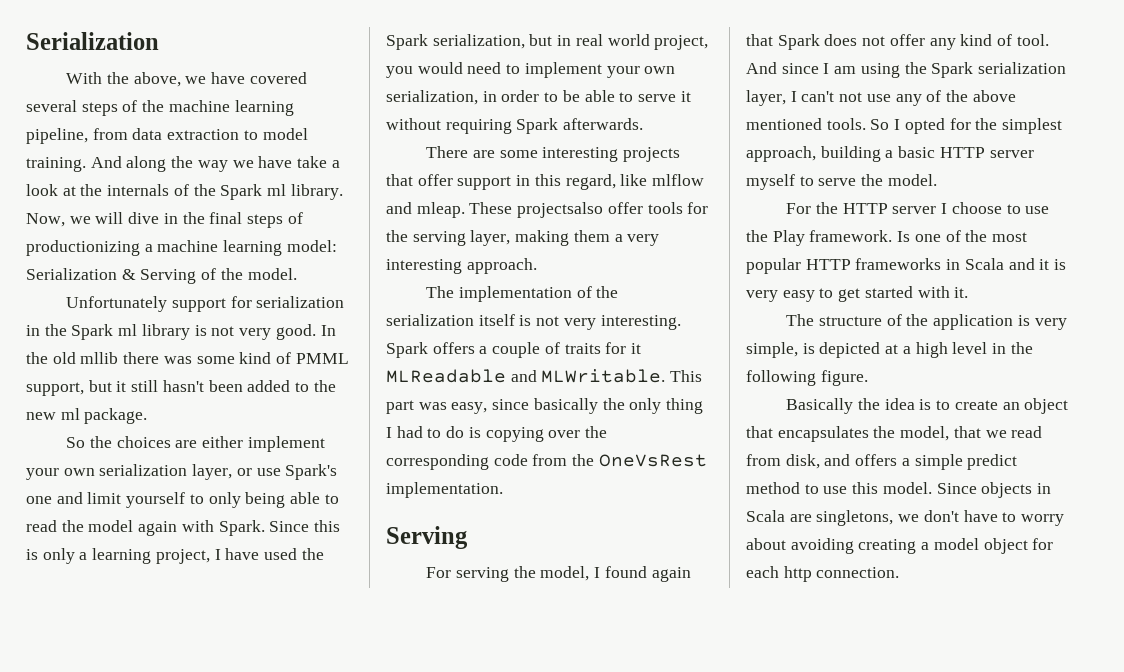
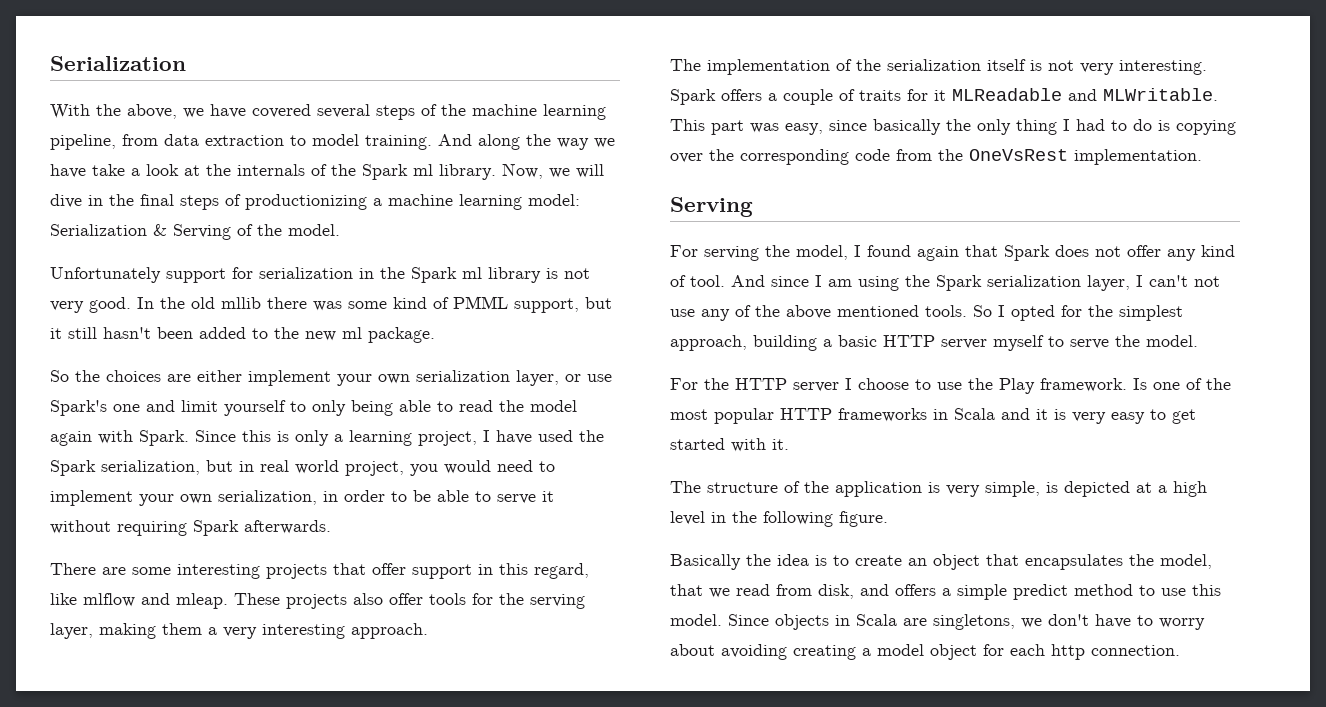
[517,202,604,218] projectsalso -> [286,593,383,609] projects also

